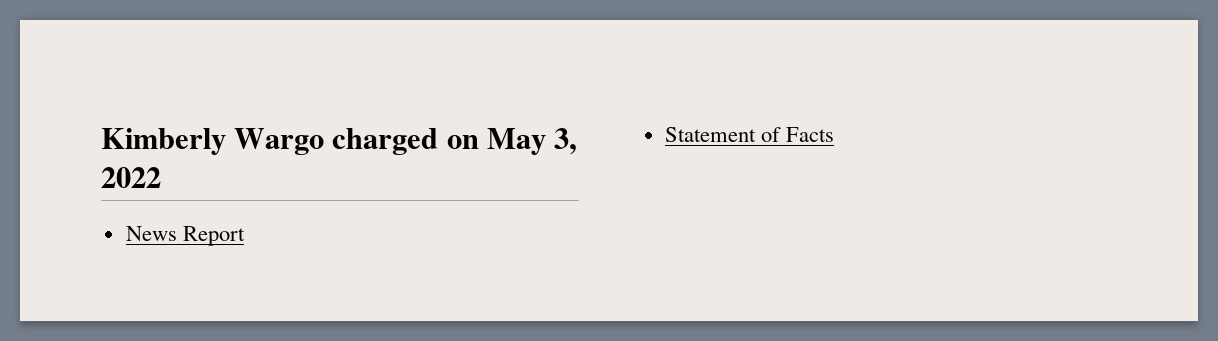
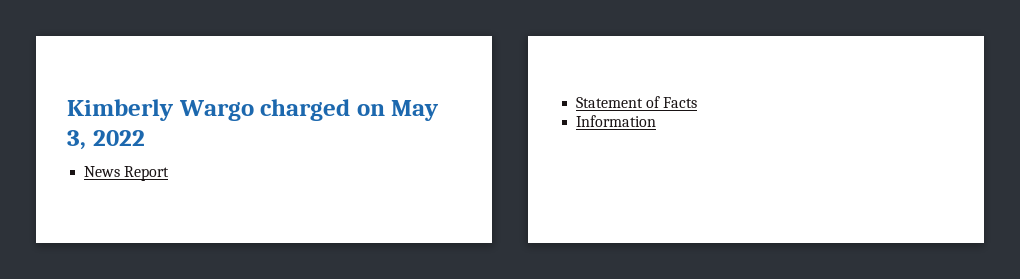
(834, 134) none -> [576,115,657,127] // Information

